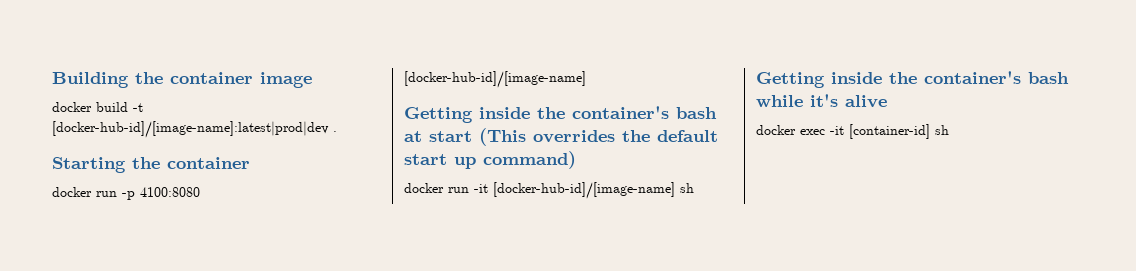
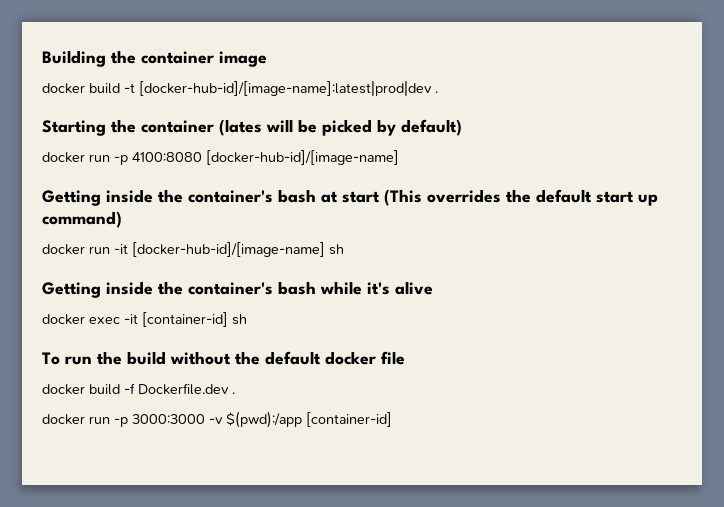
(250, 163) none -> [219,119,462,136] (lates will be picked by default)
(949, 130) none -> [42,351,405,365] [42,383,235,395] [42,411,392,428] // To run the build without the default docker file // docker build -f Dockerfile.dev . // docker run -p 3000:3000 -v $(pwd):/app [container-id]

